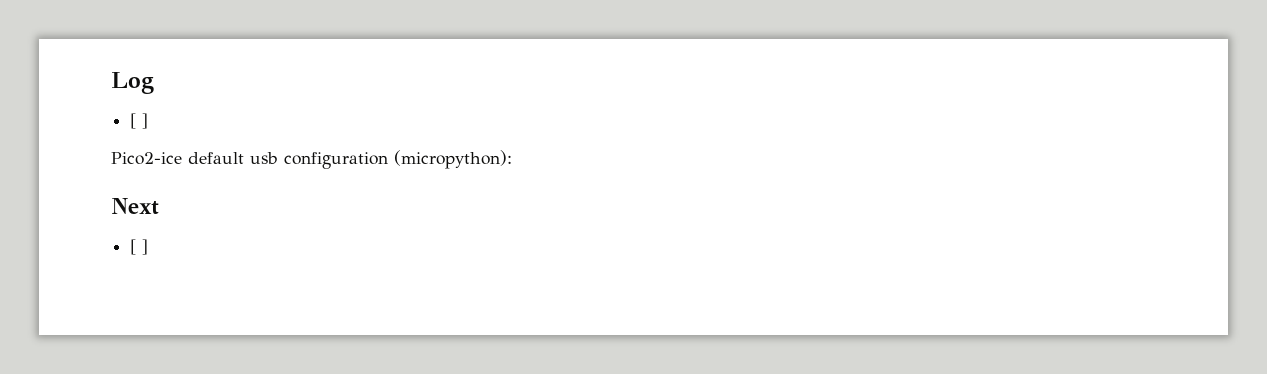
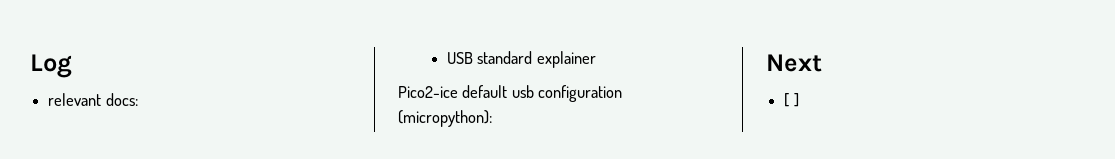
[130,113,149,129] [ ] -> [48,93,138,106] [446,51,596,68] relevant docs: // USB standard explainer

